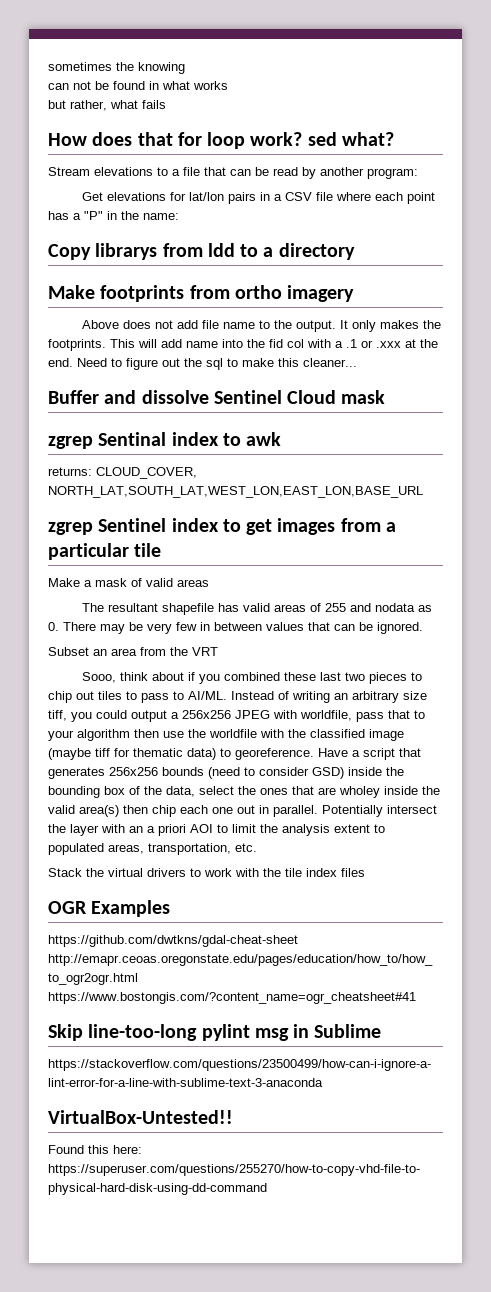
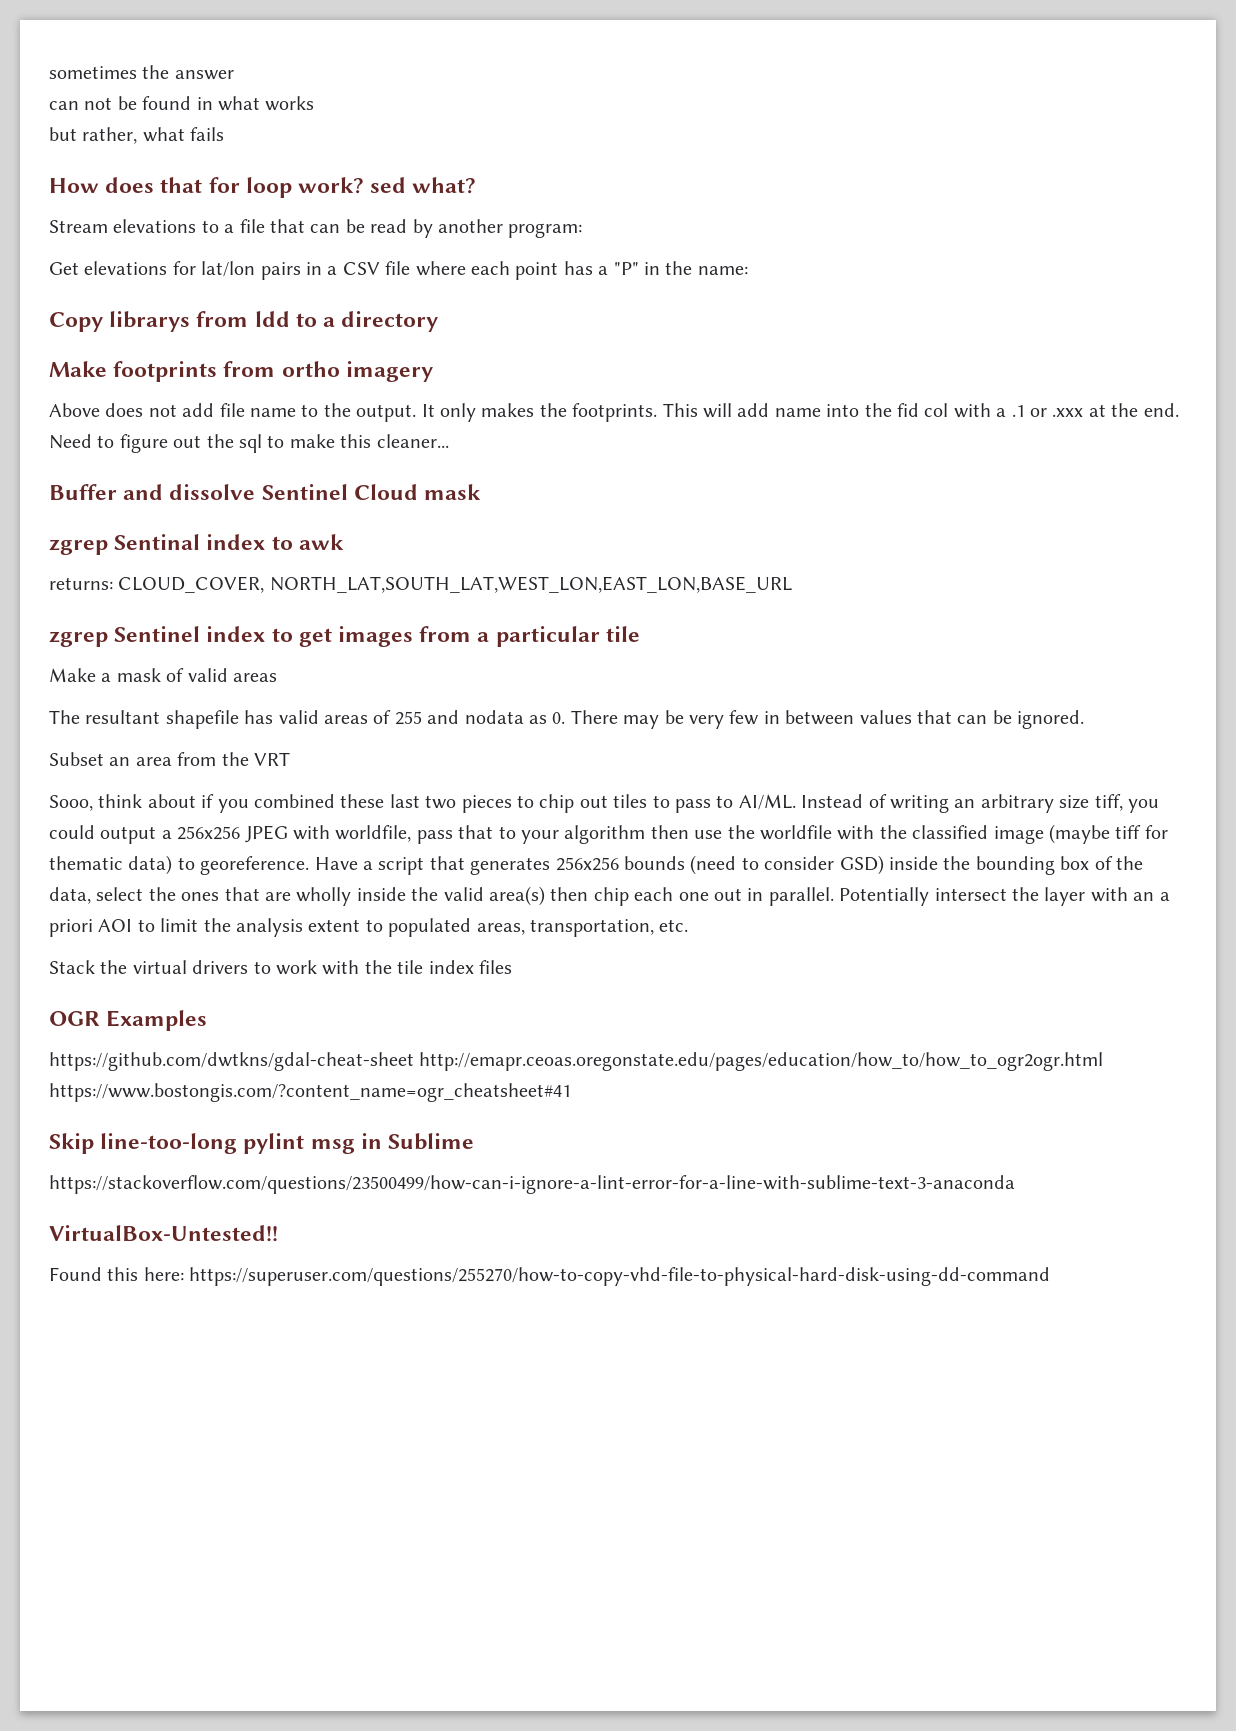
[138,62,185,74] knowing -> [174,70,234,80] answer
[339,786,380,798] wholey -> [296,887,352,906] wholly

